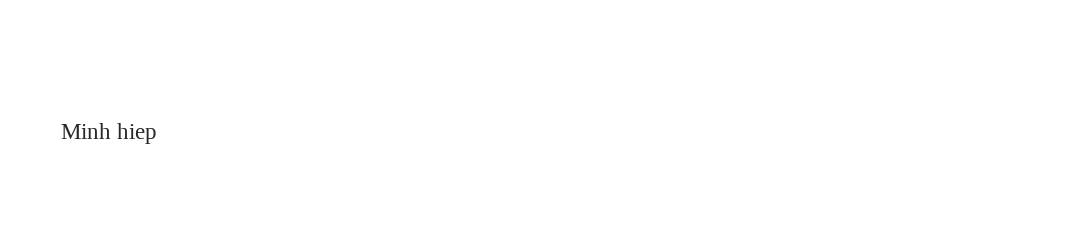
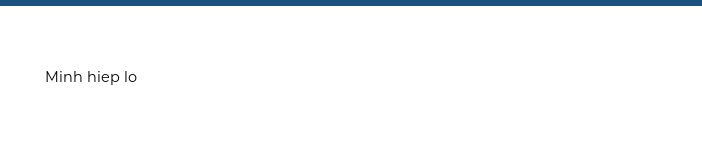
(158, 133) none -> [124,71,137,82] lo

